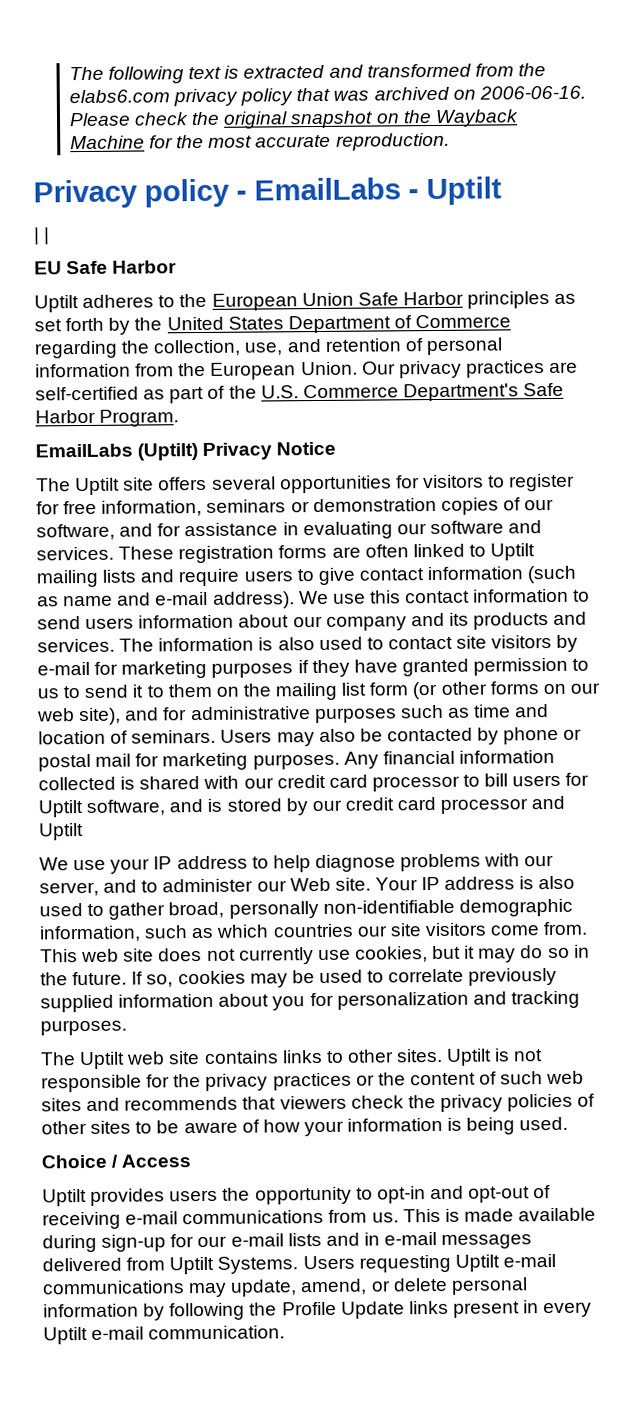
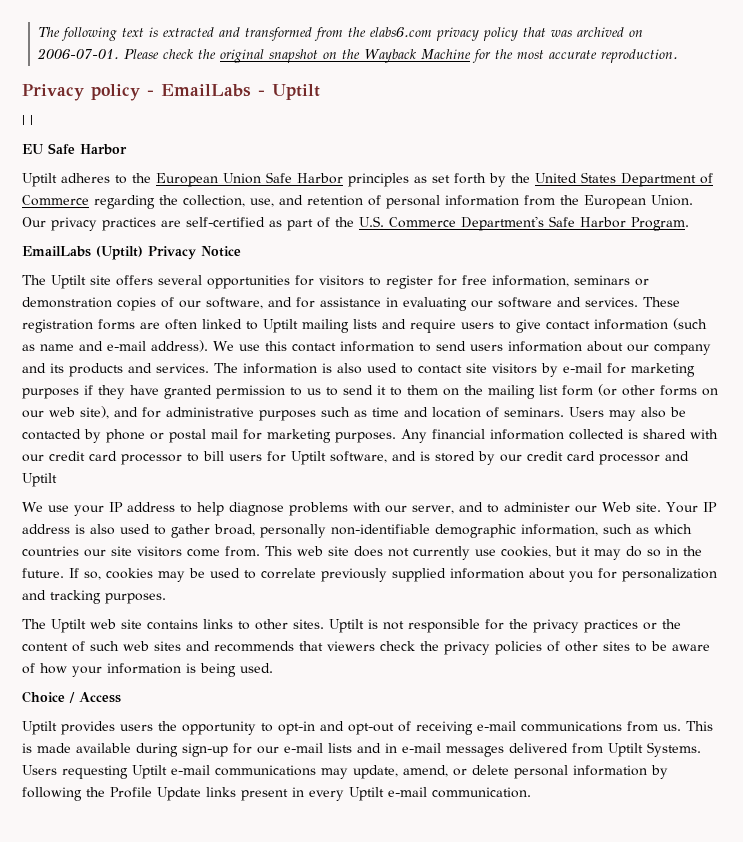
[478,85,586,100] 2006-06-16. -> [36,48,119,59] 2006-07-01.

